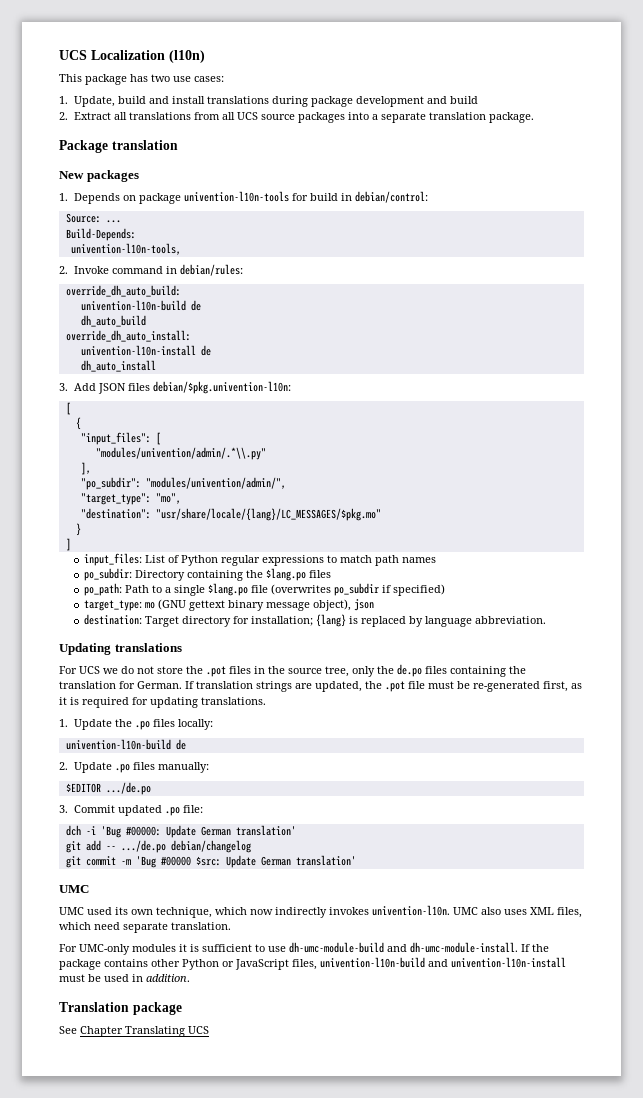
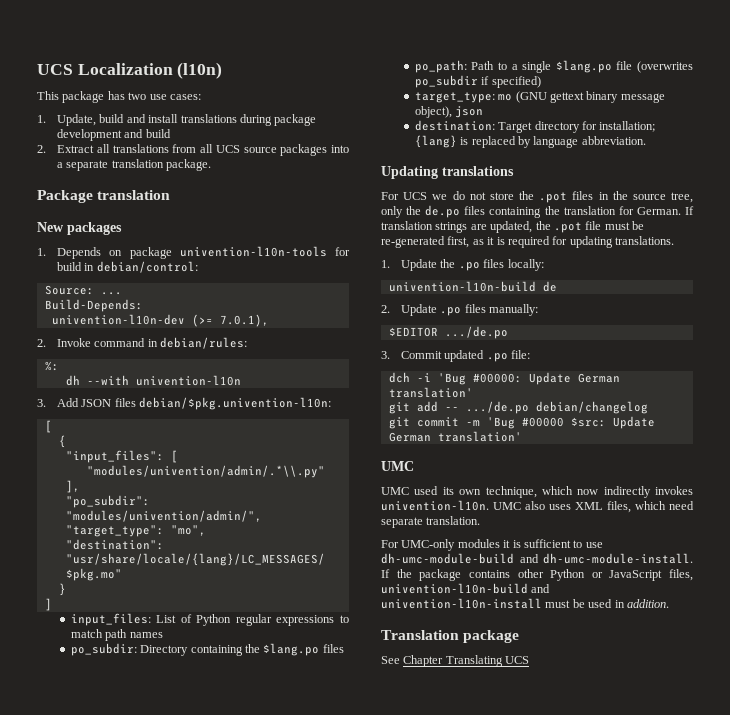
[70,243,181,255] univention-l10n-tools, -> [51,314,269,327] univention-l10n-dev (>= 7.0.1),
[65,285,181,297] [80,300,201,311] [80,315,146,327] [65,330,191,342] [80,345,211,356] [80,360,156,372] override_dh_auto_build: // univention-l10n-build de // dh_auto_build // override_dh_auto_install: // univention-l10n-install de // dh_auto_install -> [44,361,59,371] [65,375,241,386] %: // dh --with univention-l10n

